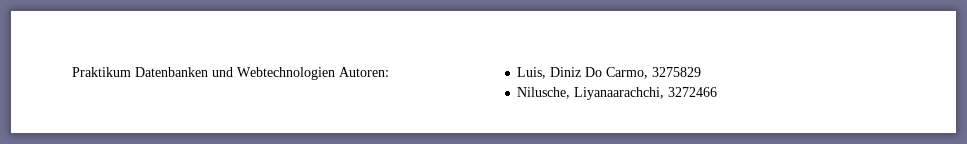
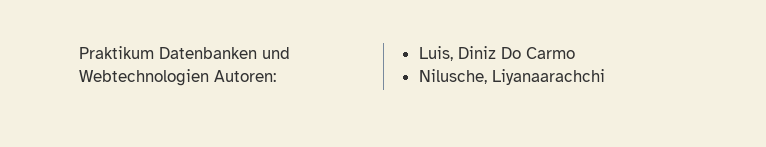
[606,67,702,79] Carmo, 3275829 -> [525,47,575,59] Carmo
[574,87,718,100] Liyanaarachchi, 3272466 -> [491,69,605,85] Liyanaarachchi

